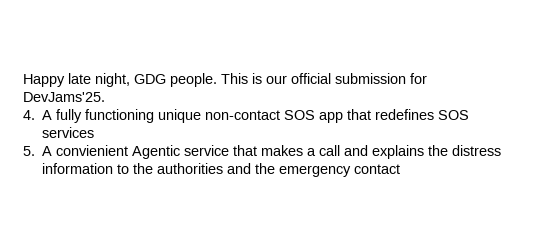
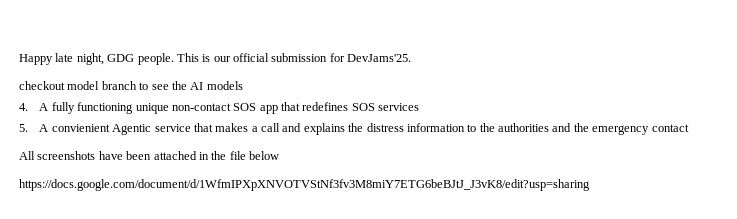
(105, 97) none -> [19,81,243,90] // checkout model branch to see the AI models
(401, 169) none -> [19,151,279,160] [19,179,590,191] // All screenshots have been attached in the file below // https://docs.google.com/document/d/1WfmIPXpXNVOTVStNf3fv3M8miY7ETG6beBJtJ_J3vK8/edit?usp=sharing

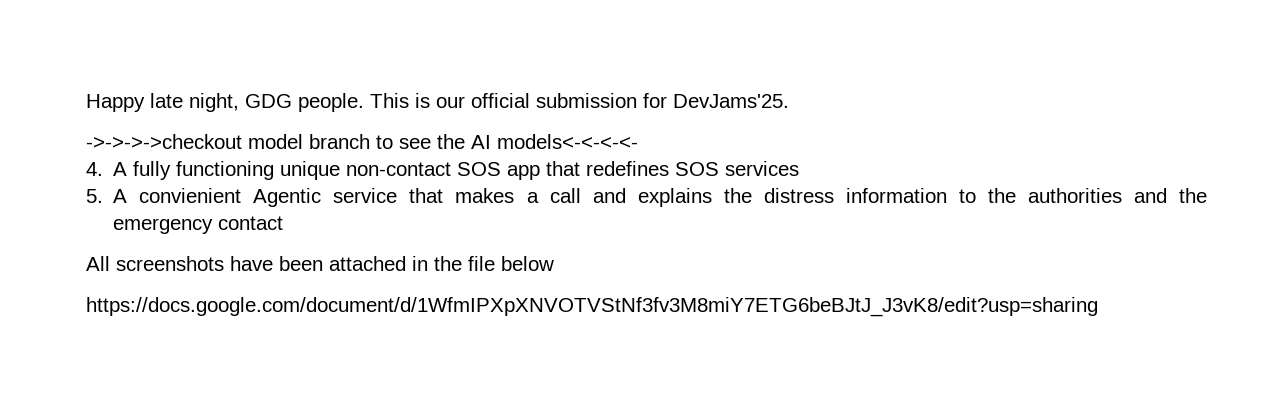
[19,81,65,90] checkout -> [86,134,242,149] ->->->->checkout
[206,81,243,90] models -> [497,134,638,149] models<-<-<-<-

